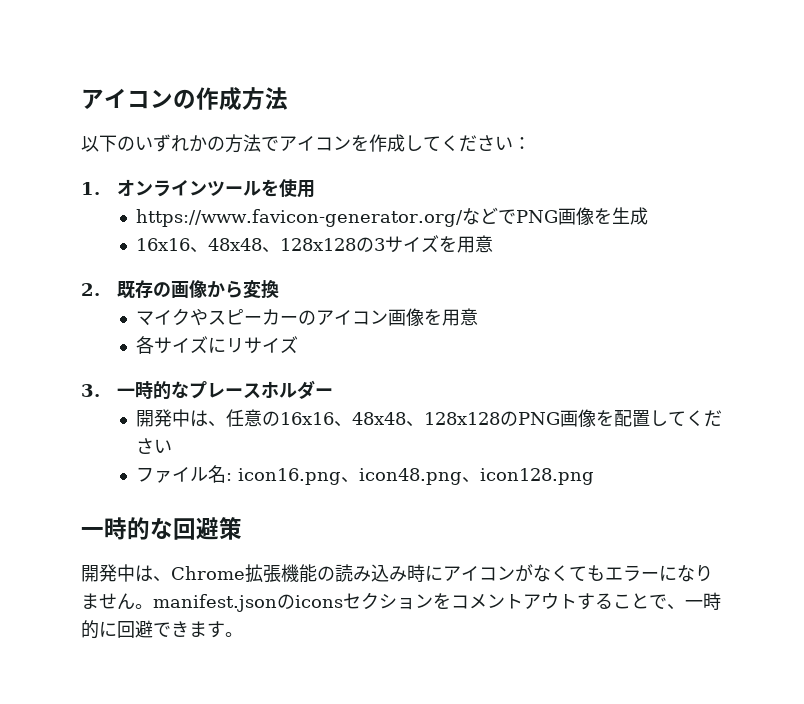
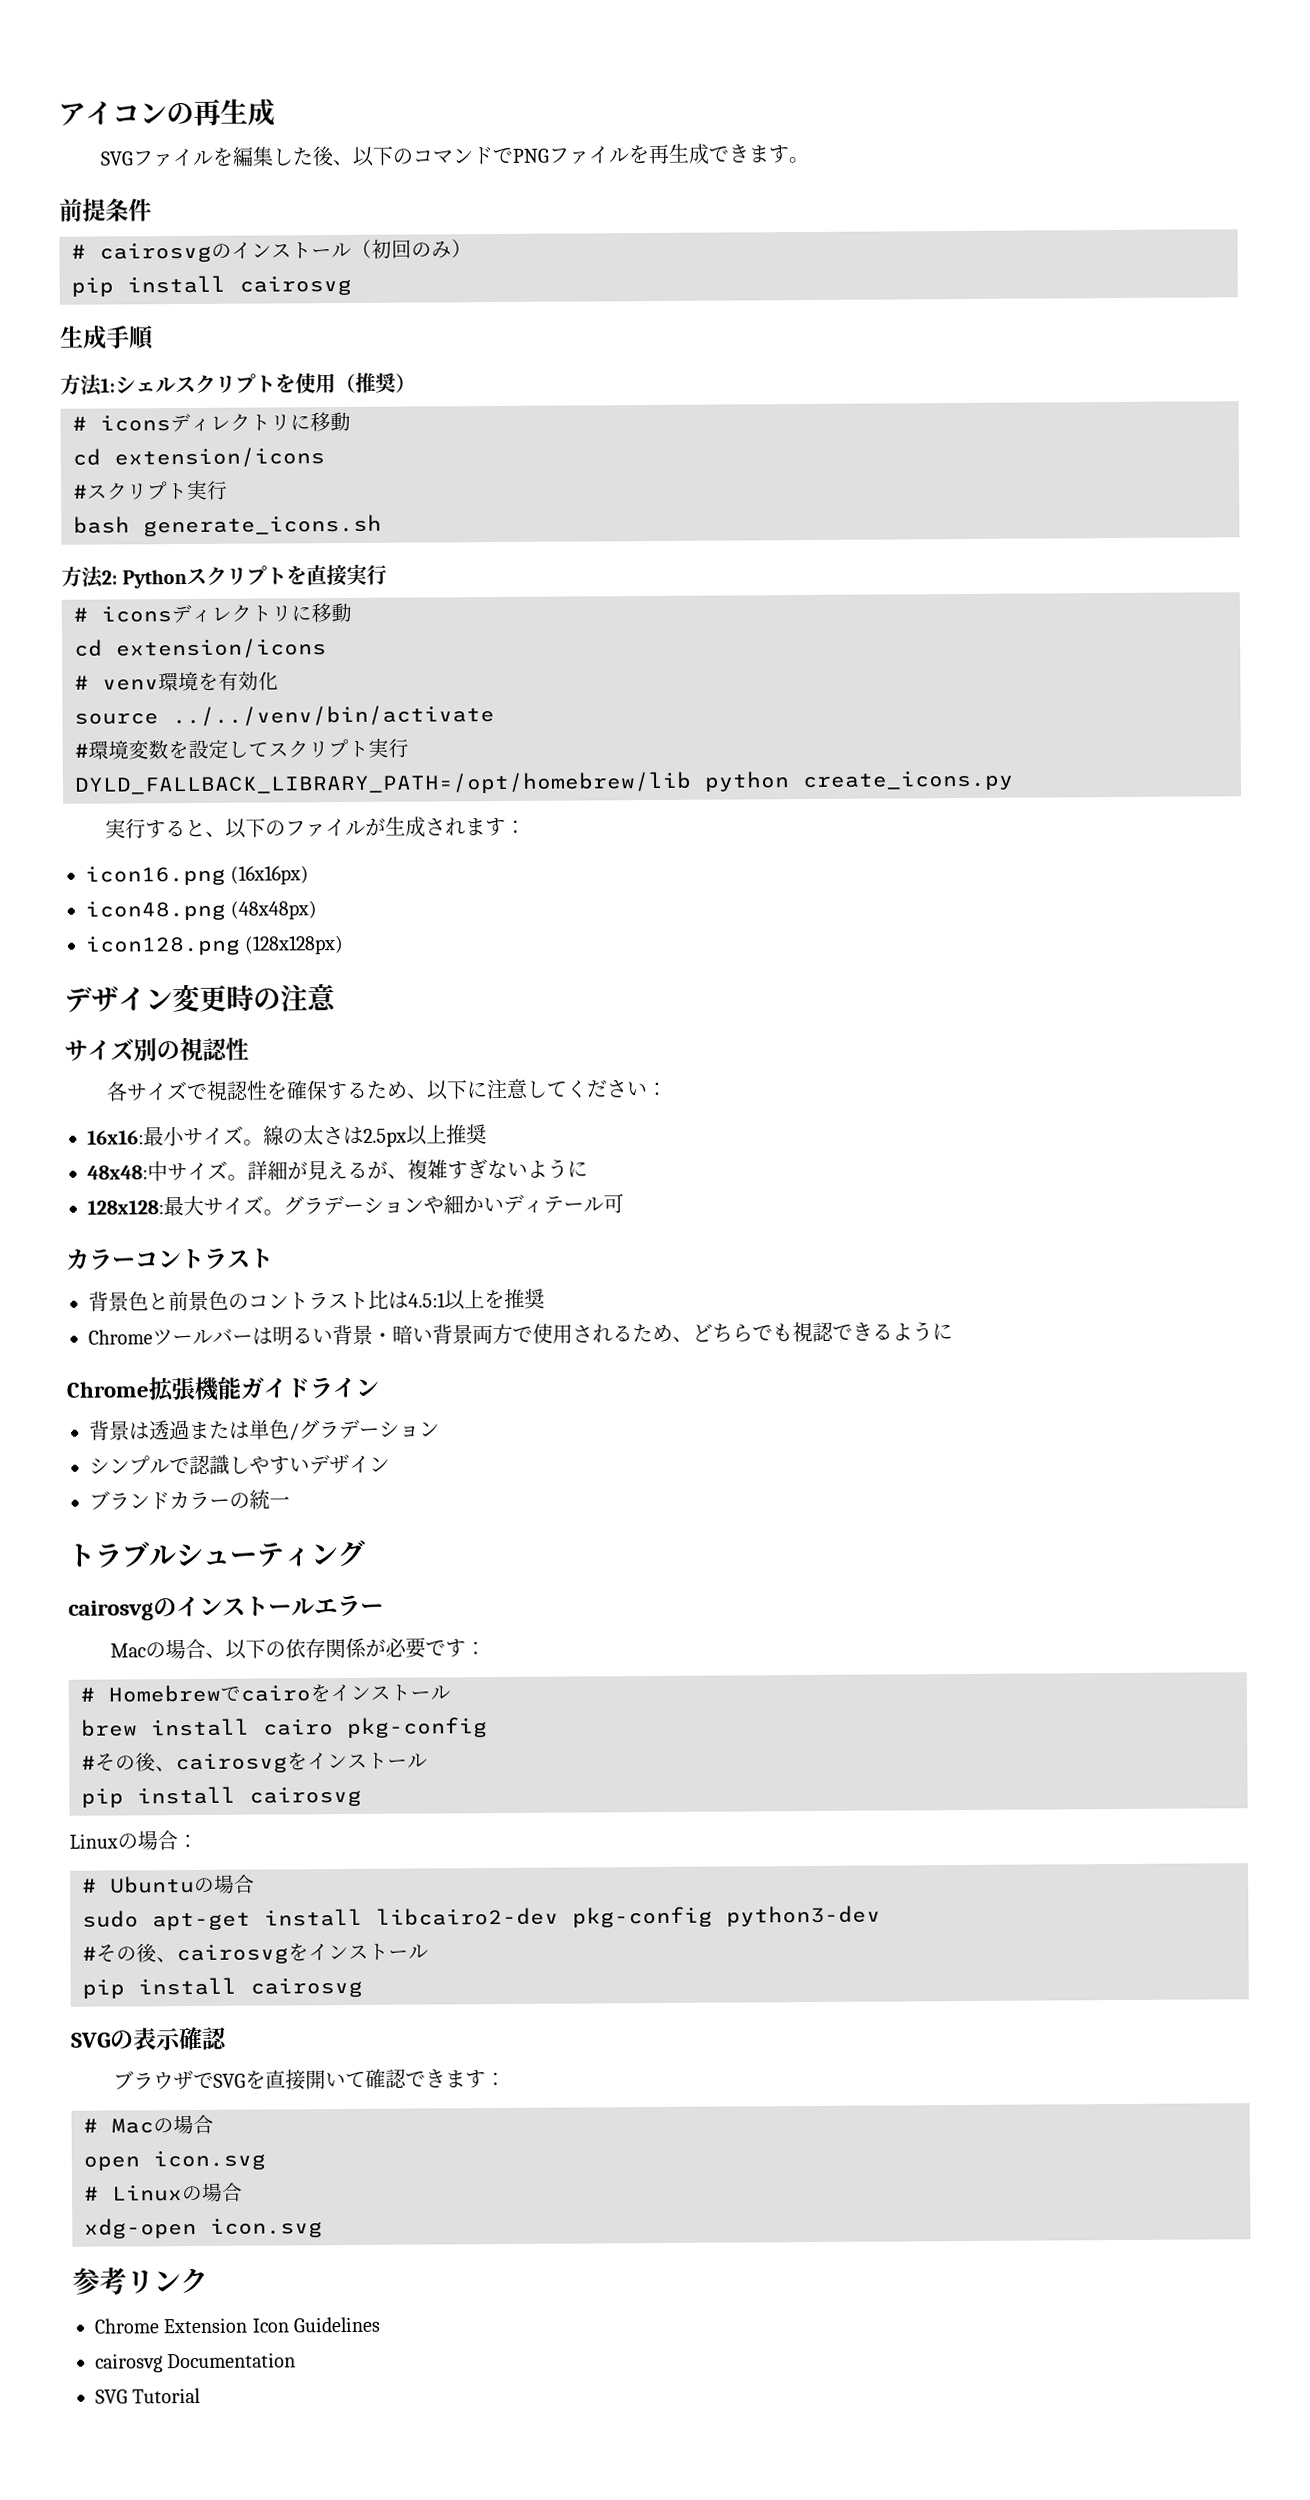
[196,87,288,111] [81,134,531,153] [81,179,315,198] [136,207,649,227] [136,235,494,253] [81,280,279,299] [136,308,479,326] [136,336,299,354] [81,380,333,400] [136,409,723,427] [136,438,173,454] [136,465,595,485] [81,517,242,540] [81,564,713,583] [81,592,721,612] [81,620,243,639] 作成方法 // 以下のいずれかの方法でアイコンを作成してください： // 1.オンラインツールを使用 // https://www.favicon-generator.org/などでPNG画像を生成 // 16x16、48x48、128x128の3サイズを用意 // 2.既存の画像から変換 // マイクやスピーカーのアイコン画像を用意 // 各サイズにリサイズ // 3.一時的なプレースホルダー // 開発中は、任意の16x16、48x48、128x128のPNG画像を配置してください // ファイル名: icon16.png、icon48.png、icon128.png // 一時的な回避策 // 開発中は、Chrome拡張機能の読み込み時にアイコンがなくてもエラーになりません。manifest.jsonのiconsセクションをコメントアウトすることで、一時的に回避できます。 -> [193,98,275,127] [100,143,810,168] [59,198,152,222] [71,239,472,263] [71,274,352,297] [60,325,155,350] [60,372,416,397] [72,411,351,433] [72,447,325,468] [73,480,228,501] [73,514,382,537] [61,563,388,589] [73,602,352,624] [74,638,327,659] [74,671,279,692] [74,705,495,727] [74,738,409,760] [74,769,1014,796] [105,816,527,839] [85,864,310,886] [85,899,318,921] [85,934,345,956] [64,983,337,1013] [64,1037,249,1062] [106,1078,669,1102] [87,1124,487,1147] [87,1158,588,1182] [87,1193,624,1217] [65,1247,274,1271] [88,1288,545,1312] [88,1321,953,1346] [66,1376,379,1402] [89,1418,440,1441] [89,1453,390,1476] [89,1489,290,1510] [67,1539,366,1568] [68,1594,384,1621] [110,1637,487,1660] [80,1683,451,1703] [81,1717,488,1738] [81,1752,428,1774] [81,1785,362,1808] [69,1830,198,1851] [82,1874,255,1894] [82,1905,881,1931] [82,1943,429,1965] [82,1976,363,1999] [71,2026,228,2051] [113,2068,507,2091] [83,2114,214,2135] [83,2149,266,2171] [84,2182,243,2202] [84,2217,323,2239] [72,2267,208,2295] [94,2316,381,2334] [95,2352,297,2373] [95,2387,202,2404] 再生成 // SVGファイルを編集した後、以下のコマンドでPNGファイルを再生成できます。 // 前提条件 // # cairosvgのインストール（初回のみ） // pip install cairosvg // 生成手順 // 方法1:シェルスクリプトを使用（推奨） // # iconsディレクトリに移動 // cd extension/icons // #スクリプト実行 // bash generate_icons.sh // 方法2: Pythonスクリプトを直接実行 // # iconsディレクトリに移動 // cd extension/icons // # venv環境を有効化 // source ../../venv/bin/activate // #環境変数を設定してスクリプト実行 // DYLD_FALLBACK_LIBRARY_PATH=/opt/homebrew/lib python create_icons.py // 実行すると、以下のファイルが生成されます： // icon16.png (16x16px) // icon48.png (48x48px) // icon128.png (128x128px) // デザイン変更時の注意 // サイズ別の視認性 // 各サイズで視認性を確保するため、以下に注意してください： // 16x16:最小サイズ。線の太さは2.5px以上推奨 // 48x48:中サイズ。詳細が見えるが、複雑すぎないように // 128x128:最大サイズ。グラデーションや細かいディテール可 // カラーコントラスト // 背景色と前景色のコントラスト比は4.5:1以上を推奨 // Chromeツールバーは明るい背景・暗い背景両方で使用されるため、どちらでも視認できるように // Chrome拡張機能ガイドライン // 背景は透過または単色/グラデーション // シンプルで認識しやすいデザイン // ブランドカラーの統一 // トラブルシューティング // cairosvgのインストールエラー // Macの場合、以下の依存関係が必要です： // # Homebrewでcairoをインストール // brew install cairo pkg-config // #その後、cairosvgをインストール // pip install cairosvg // Linuxの場合： // # Ubuntuの場合 // sudo apt-get install libcairo2-dev pkg-config python3-dev // #その後、cairosvgをインストール // pip install cairosvg // SVGの表示確認 // ブラウザでSVGを直接開いて確認できます： // # Macの場合 // open icon.svg // # Linuxの場合 // xdg-open icon.svg // 参考リンク // Chrome Extension Icon Guidelines // cairosvg Documentation // SVG Tutorial

